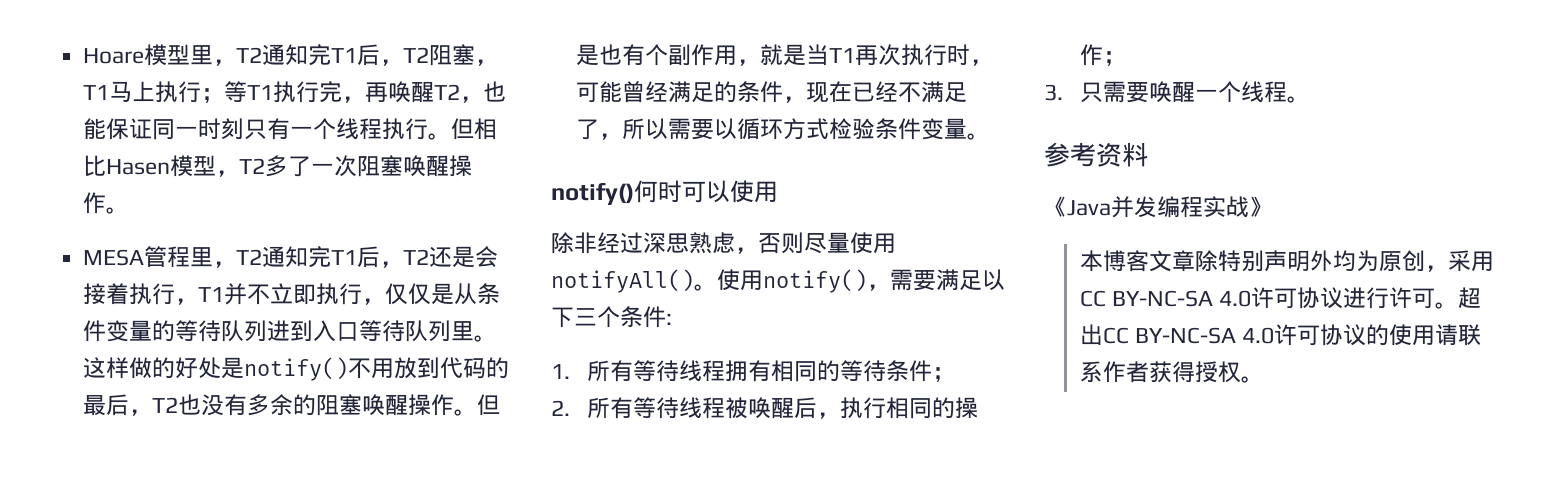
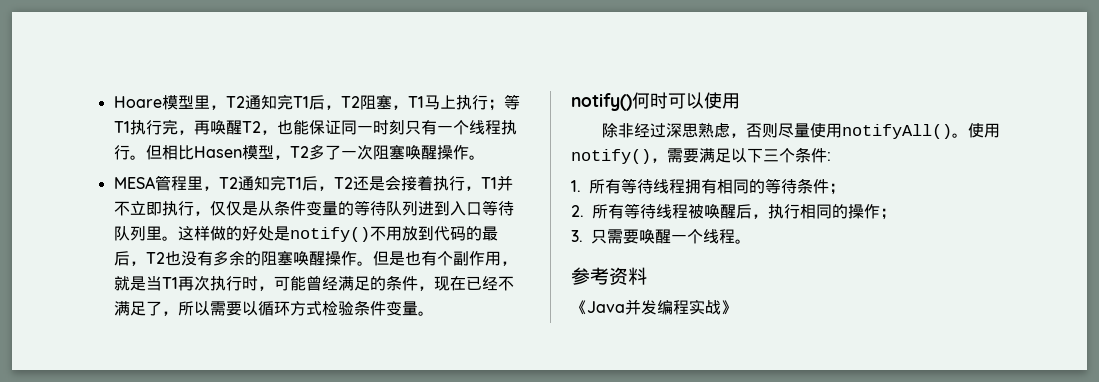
[1079,250,1494,272] [1079,287,1482,309] [1079,324,1482,346] [1079,361,1264,383] // 本博客文章除特别声明外均为原创，采用CC BY-NC-SA 4.0许可协议进行许可。超出CC BY-NC-SA 4.0许可协议的使用请联系作者获得授权。 -> (737, 307) none

